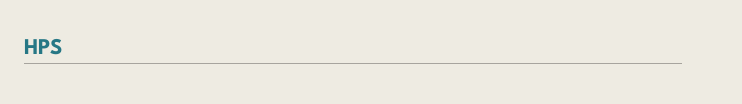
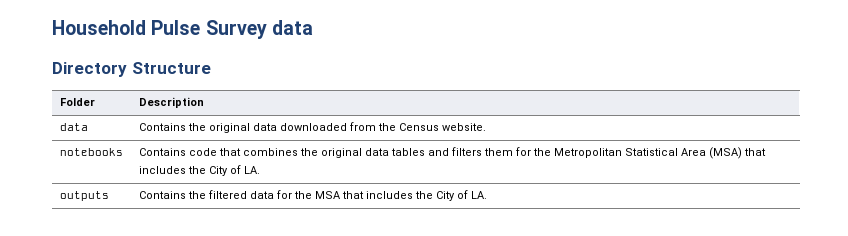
[24,38,63,55] HPS -> [52,20,313,39] [52,62,211,77] [59,98,95,106] [138,97,204,108] [59,123,88,131] [138,122,486,133] [59,148,123,156] [138,147,766,159] [138,165,260,176] [59,191,109,201] [138,190,487,201] Household Pulse Survey data // Directory Structure // Folder | Description // data | Contains the original data downloaded from the Census website. // notebooks | Contains code that combines the original data tables and filters them for the Metropolitan Statistical Area (MSA) that includes the City of LA. // outputs | Contains the filtered data for the MSA that includes the City of LA.

